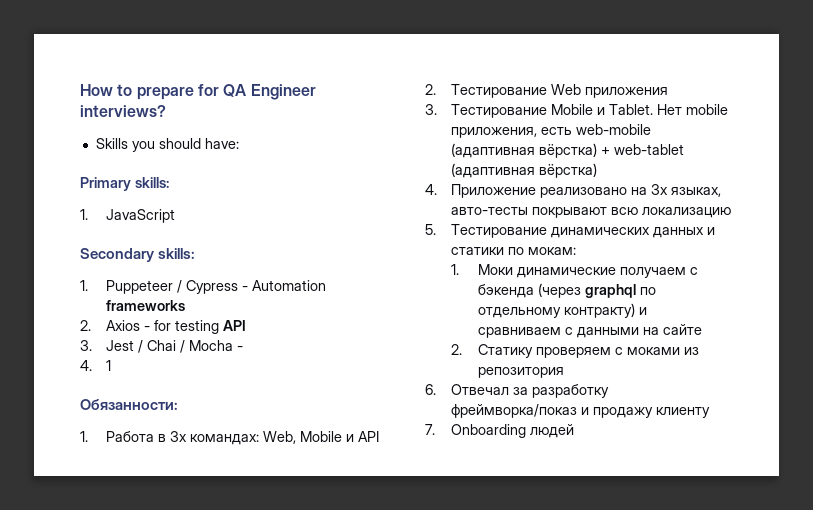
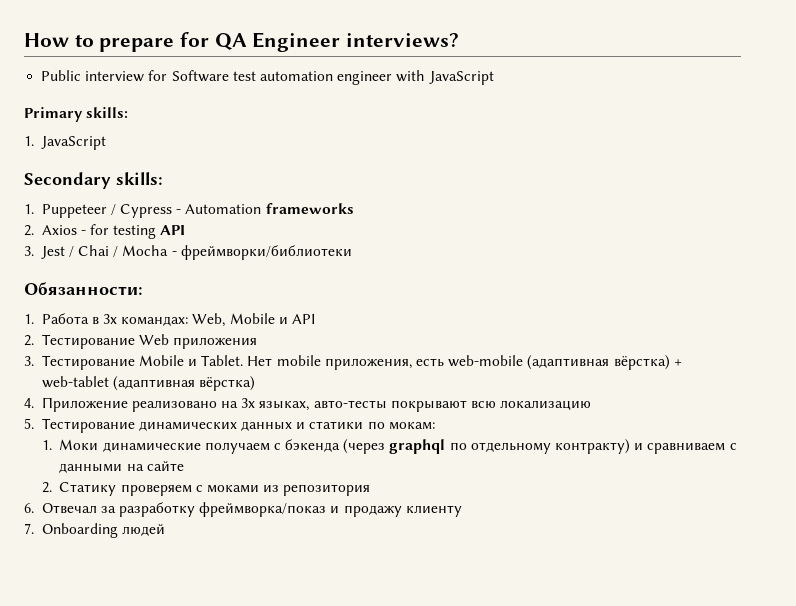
[95,138,239,152] Skills you should have: -> [41,70,494,85] Public interview for Software test automation engineer with JavaScript
[80,360,112,371] // 4. 1 -> [180,245,352,260] фреймворки/библиотеки

